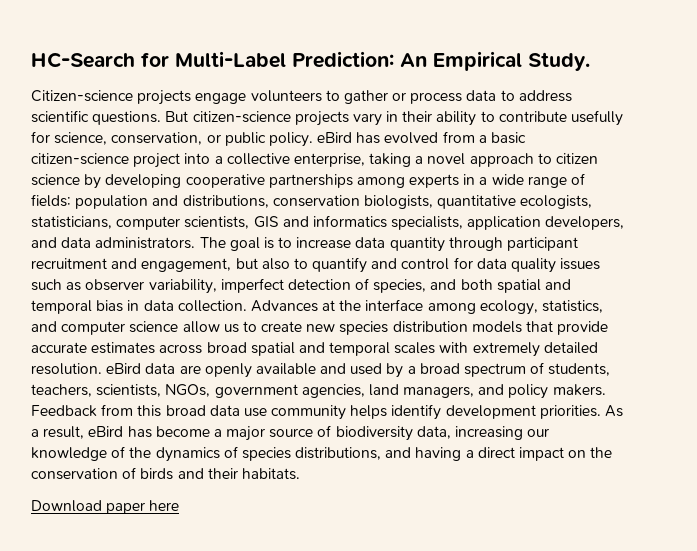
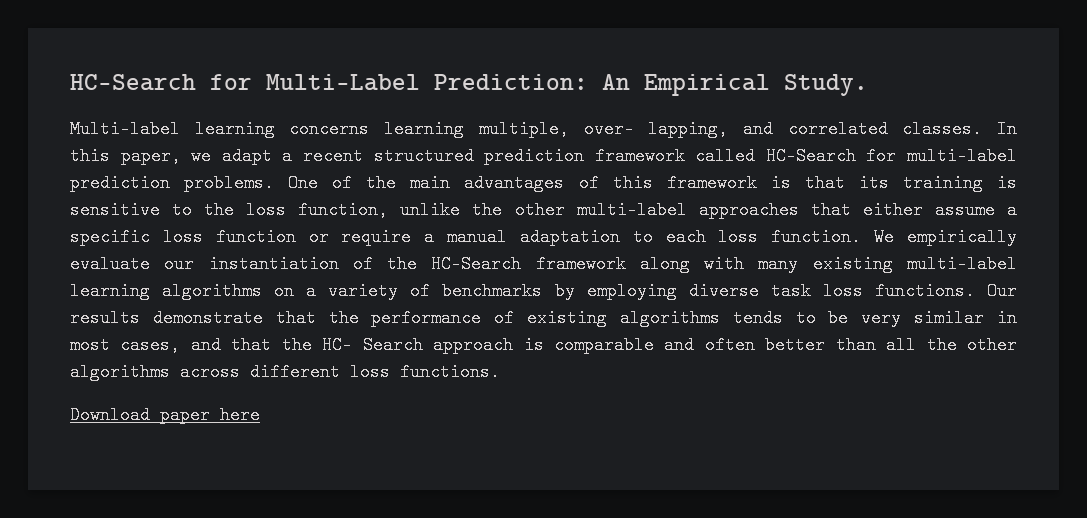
[31,90,572,105] [31,110,624,126] [31,131,527,147] [31,153,599,168] [31,173,586,189] [31,194,593,209] [31,215,625,230] [31,237,579,252] [31,257,601,273] [31,278,572,294] [31,299,604,315] [31,321,609,335] [31,342,598,357] [31,362,611,378] [31,384,606,399] [31,404,624,420] [31,425,550,441] [31,446,613,462] [31,467,300,480] Citizen-science projects engage volunteers to gather or process data to address scientific questions. But citizen-science projects vary in their ability to contribute usefully for science, conservation, or public policy. eBird has evolved from a basic citizen-science project into a collective enterprise, taking a novel approach to citizen science by developing cooperative partnerships among experts in a wide range of fields: population and distributions, conservation biologists, quantitative ecologists, statisticians, computer scientists, GIS and informatics specialists, application developers, and data administrators. The goal is to increase data quantity through participant recruitment and engagement, but also to quantify and control for data quality issues such as observer variability, imperfect detection of species, and both spatial and temporal bias in data collection. Advances at the interface among ecology, statistics, and computer science allow us to create new species distribution models that provide accurate estimates across broad spatial and temporal scales with extremely detailed resolution. eBird data are openly available and used by a broad spectrum of students, teachers, scientists, NGOs, government agencies, land managers, and policy makers. Feedback from this broad data use community helps identify development priorities. As a result, eBird has become a major source of biodiversity data, increasing our knowledge of the dynamics of species distributions, and having a direct impact on the conservation of birds and their habitats. -> [70,120,1018,138] [70,147,1018,165] [70,174,1017,192] [70,201,1018,219] [70,228,1017,246] [70,255,1017,273] [70,282,1018,300] [70,309,1017,327] [70,336,1017,354] [70,363,500,381] Multi-label learning concerns learning multiple, over- lapping, and correlated classes. In this paper, we adapt a recent structured prediction framework called HC-Search for multi-label prediction problems. One of the main advantages of this framework is that its training is sensitive to the loss function, unlike the other multi-label approaches that either assume a specific loss function or require a manual adaptation to each loss function. We empirically evaluate our instantiation of the HC-Search framework along with many existing multi-label learning algorithms on a variety of benchmarks by employing diverse task loss functions. Our results demonstrate that the performance of existing algorithms tends to be very similar in most cases, and that the HC- Search approach is comparable and often better than all the other algorithms across different loss functions.

